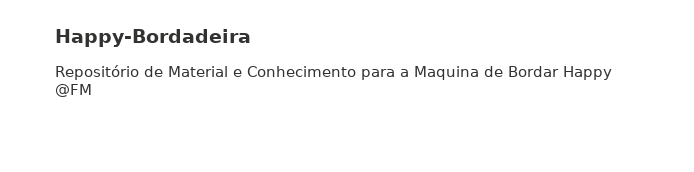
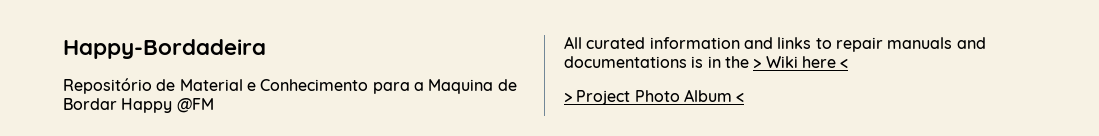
(92, 90) none -> [564,36,986,52] [564,56,849,68] [564,89,745,105] // All curated information and links to repair manuals and documentations is in the > Wiki here < // > Project Photo Album <

